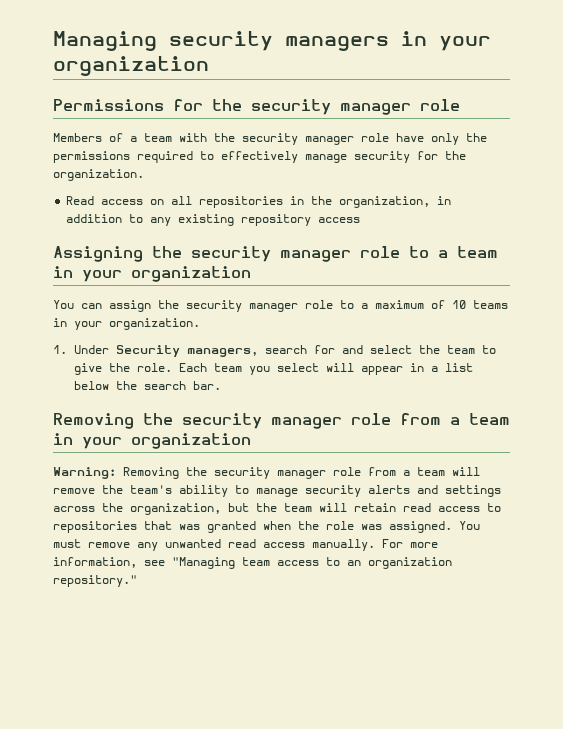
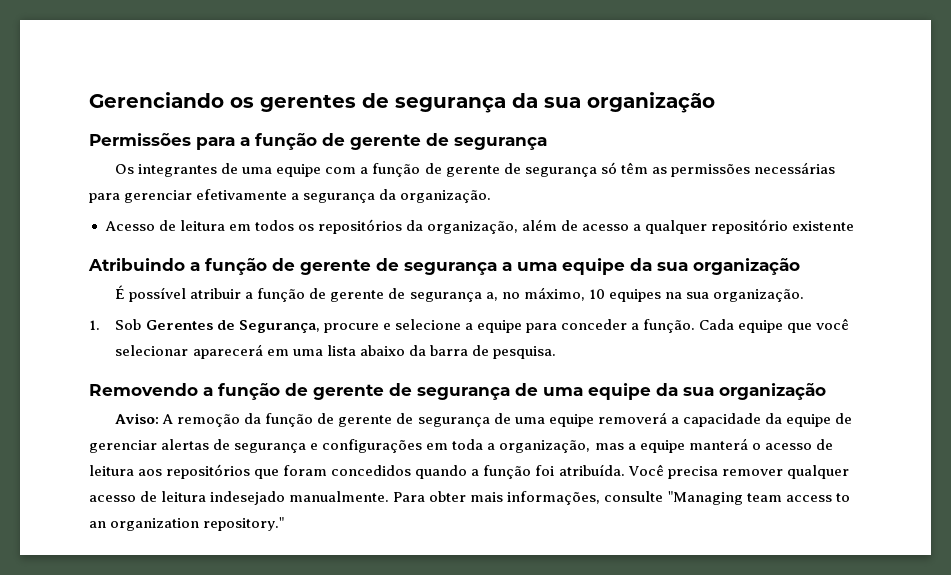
[53,31,491,51] [53,56,209,76] [53,99,460,115] [53,133,487,145] [53,151,466,163] [53,169,144,181] [66,196,452,208] [66,214,361,226] [53,246,498,262] [53,266,251,282] [53,300,508,312] [53,318,200,330] [53,345,496,357] [73,363,473,375] [73,381,221,390] [53,413,510,429] [53,433,251,449] [53,467,480,479] [53,485,501,497] [53,503,501,515] [53,521,480,533] [53,539,438,551] [53,557,165,568] Managing security managers in your organization // Permissions for the security manager role // Members of a team with the security manager role have only the permissions required to effectively manage security for the organization. // Read access on all repositories in the organization, in addition to any existing repository access // Assigning the security manager role to a team in your organization // You can assign the security manager role to a maximum of 10 teams in your organization. // 1. Under Security managers, search for and select the team to give the role. Each team you select will appear in a list below the search bar. // Removing the security manager role from a team in your organization // Warning: Removing the security manager role from a team will remove the team's ability to manage security alerts and settings across the organization, but the team will retain read access to repositories that was granted when the role was assigned. You must remove any unwanted read access manually. For more information, see -> [89,92,715,113] [89,133,547,150] [115,162,835,177] [89,189,492,203] [104,219,855,234] [88,258,800,275] [115,285,804,302] [89,318,850,333] [115,344,556,359] [89,383,826,400] [115,412,852,427] [89,438,833,453] [89,464,849,479] [89,491,664,505] Gerenciando os gerentes de segurança da sua organização // Permissões para a função de gerente de segurança // Os integrantes de uma equipe com a função de gerente de segurança só têm as permissões necessárias para gerenciar efetivamente a segurança da organização. // Acesso de leitura em todos os repositórios da organização, além de acesso a qualquer repositório existente // Atribuindo a função de gerente de segurança a uma equipe da sua organização // É possível atribuir a função de gerente de segurança a, no máximo, 10 equipes na sua organização. // 1. Sob Gerentes de Segurança, procure e selecione a equipe para conceder a função. Cada equipe que você selecionar aparecerá em uma lista abaixo da barra de pesquisa. // Removendo a função de gerente de segurança de uma equipe da sua organização // Aviso: A remoção da função de gerente de segurança de uma equipe removerá a capacidade da equipe de gerenciar alertas de segurança e configurações em toda a organização, mas a equipe manterá o acesso de leitura aos repositórios que foram concedidos quando a função foi atribuída. Você precisa remover qualquer acesso de leitura indesejado manualmente. Para obter mais informações, consulte

